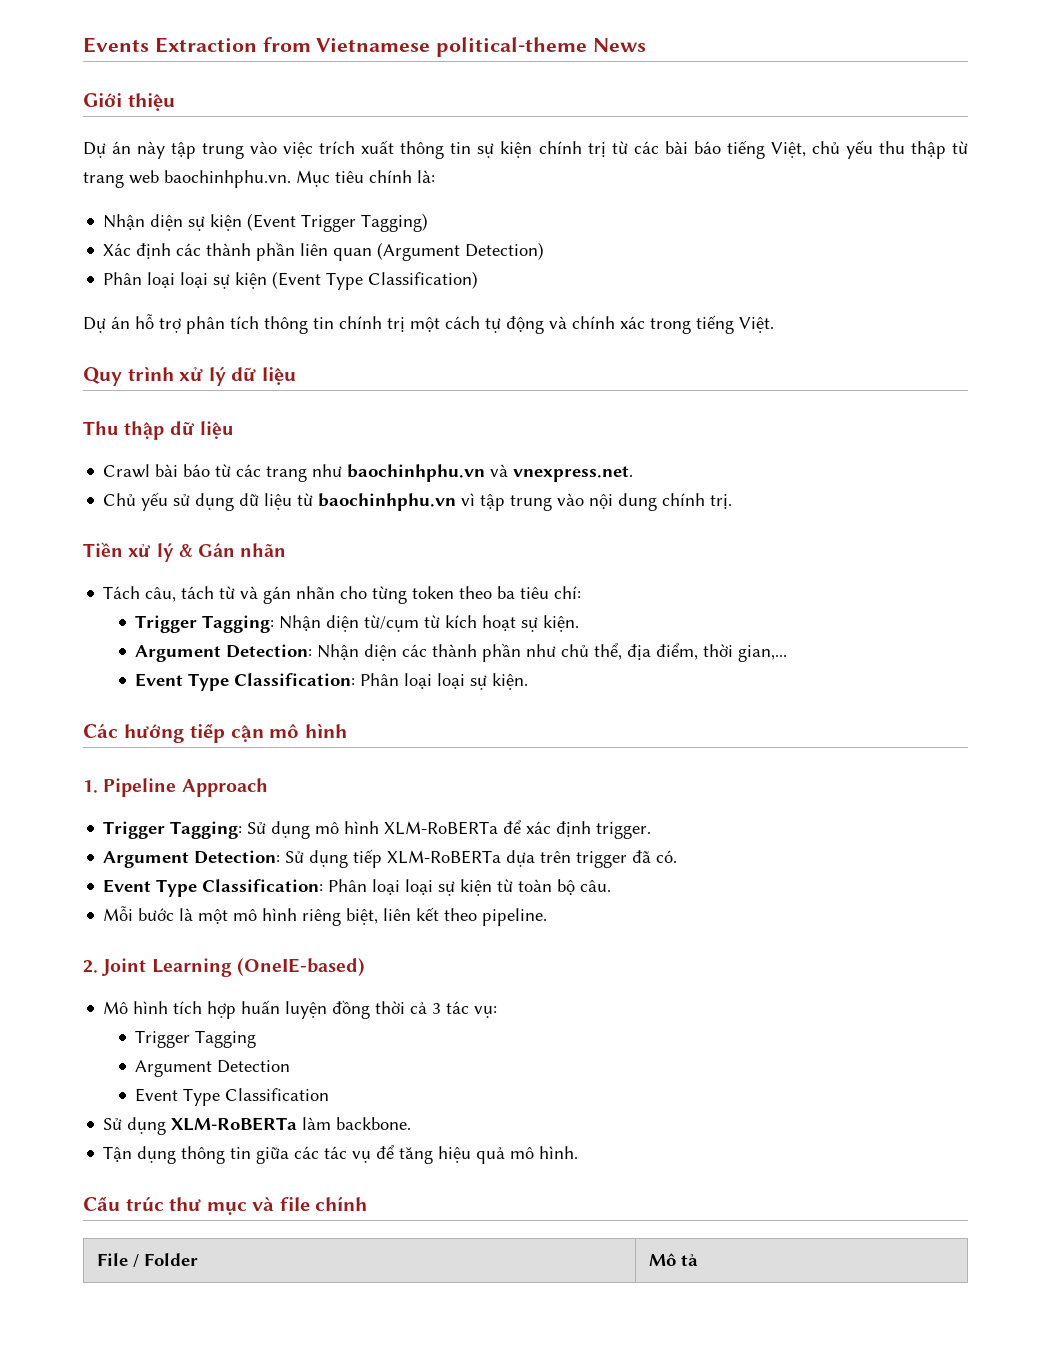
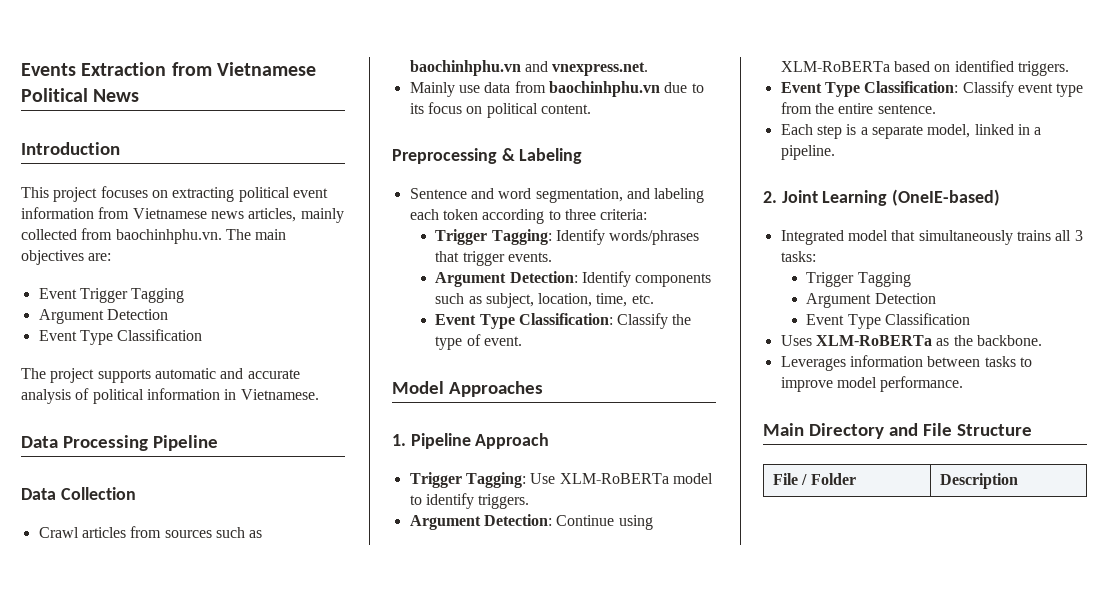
[436,37,588,57] political-theme -> [21,88,88,102] Political
[83,93,175,111] [83,140,968,159] [83,170,435,188] [103,213,429,232] [103,242,545,261] [103,271,479,290] [83,314,774,334] [83,366,296,386] [83,421,234,440] [103,464,634,482] [103,492,733,511] [83,542,287,562] [103,586,582,604] [135,615,580,633] [135,643,788,662] [135,673,529,691] [83,724,347,743] Giới thiệu // Dự án này tập trung vào việc trích xuất thông tin sự kiện chính trị từ các bài báo tiếng Việt, chủ yếu thu thập từ trang web baochinhphu.vn. Mục tiêu chính là: // Nhận diện sự kiện (Event Trigger Tagging) // Xác định các thành phần liên quan (Argument Detection) // Phân loại loại sự kiện (Event Type Classification) // Dự án hỗ trợ phân tích thông tin chính trị một cách tự động và chính xác trong tiếng Việt. // Quy trình xử lý dữ liệu // Thu thập dữ liệu // Crawl bài báo từ các trang như baochinhphu.vn và vnexpress.net. // Chủ yếu sử dụng dữ liệu từ baochinhphu.vn vì tập trung vào nội dung chính trị. // Tiền xử lý & Gán nhãn // Tách câu, tách từ và gán nhãn cho từng token theo ba tiêu chí: // Trigger Tagging: Nhận diện từ/cụm từ kích hoạt sự kiện. // Argument Detection: Nhận diện các thành phần như chủ thể, địa điểm, thời gian,... // Event Type Classification: Phân loại loại sự kiện. // Các hướng tiếp cận mô hình -> [21,142,120,155] [21,186,328,202] [21,207,344,223] [21,228,287,244] [21,250,112,265] [38,288,185,303] [38,309,168,324] [38,329,203,345] [21,368,300,383] [21,388,319,404] [21,435,218,451] [21,487,136,500] [38,526,263,538] [409,60,649,76] [409,81,704,97] [409,102,591,118] [392,148,583,164] [409,188,705,203] [409,209,648,224] [435,229,700,245] [435,251,552,266] [435,271,712,287] [435,293,654,308] [435,313,692,329] [435,334,522,350] [392,381,543,397] Introduction // This project focuses on extracting political event information from Vietnamese news articles, mainly collected from baochinhphu.vn. The main objectives are: // Event Trigger Tagging // Argument Detection // Event Type Classification // The project supports automatic and accurate analysis of political information in Vietnamese. // Data Processing Pipeline // Data Collection // Crawl articles from sources such as baochinhphu.vn and vnexpress.net. // Mainly use data from baochinhphu.vn due to its focus on political content. // Preprocessing & Labeling // Sentence and word segmentation, and labeling each token according to three criteria: // Trigger Tagging: Identify words/phrases that trigger events. // Argument Detection: Identify components such as subject, location, time, etc. // Event Type Classification: Classify the type of event. // Model Approaches
[247,820,652,839] [103,849,678,868] [103,879,612,897] [103,906,478,926] Sử dụng mô hình XLM-RoBERTa để xác định trigger. // Argument Detection: Sử dụng tiếp XLM-RoBERTa dựa trên trigger đã có. // Event Type Classification: Phân loại loại sự kiện từ toàn bộ câu. // Mỗi bước là một mô hình riêng biệt, liên kết theo -> [530,473,713,484] [409,493,530,509] [409,514,653,530] [780,60,1069,76] [780,81,1084,97] [780,102,936,114] [780,124,1042,139] Use XLM-RoBERTa model to identify triggers. // Argument Detection: Continue using XLM-RoBERTa based on identified triggers. // Event Type Classification: Classify event type from the entire sentence. // Each step is a separate model, linked in a
[103,1000,498,1019] [135,1030,257,1048] [135,1060,291,1077] [135,1088,330,1106] [103,1117,412,1135] [103,1145,579,1164] [83,1196,368,1215] Mô hình tích hợp huấn luyện đồng thời cả 3 tác vụ: // Trigger Tagging // Argument Detection // Event Type Classification // Sử dụng XLM-RoBERTa làm backbone. // Tận dụng thông tin giữa các tác vụ để tăng hiệu quả mô hình. // Cấu trúc thư mục và file chính -> [780,230,1083,245] [780,251,816,262] [806,272,911,287] [806,293,936,308] [806,313,970,329] [780,335,1042,346] [780,355,1032,371] [780,376,964,392] [763,423,1032,439] Integrated model that simultaneously trains all 3 tasks: // Trigger Tagging // Argument Detection // Event Type Classification // Uses XLM-RoBERTa as the backbone. // Leverages information between tasks to improve model performance. // Main Directory and File Structure
[649,1253,699,1266] Mô tả -> [939,473,1018,489] Description

